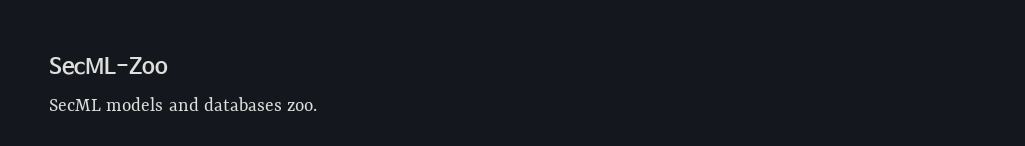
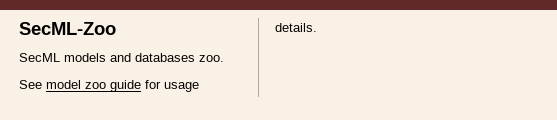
(318, 106) none -> [19,80,199,92] [275,23,317,32] // See model zoo guide for usage details.

